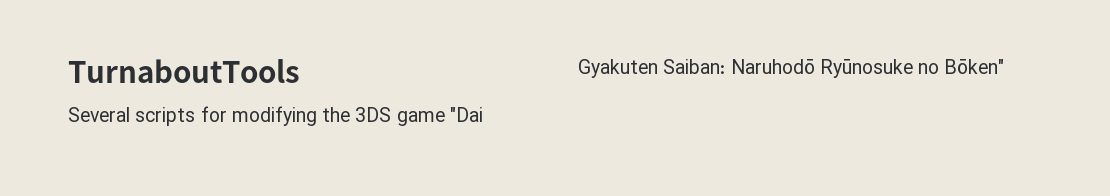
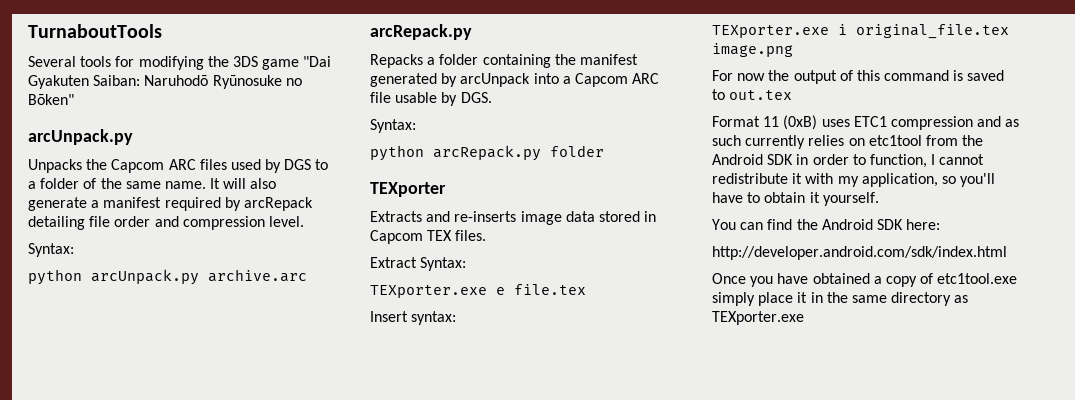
[135,107,196,126] scripts -> [80,56,112,67] tools
(1005, 66) none -> [28,129,133,145] [28,159,329,173] [28,178,277,189] [28,197,313,211] [28,216,304,230] [28,243,74,257] [28,269,307,285] [370,24,472,40] [370,54,638,68] [370,73,660,87] [370,92,492,106] [370,119,416,133] [370,145,604,161] [370,182,446,197] [370,211,657,225] [370,230,487,244] [370,257,467,271] [370,284,586,298] [370,311,457,325] [712,24,1009,39] [712,43,793,57] [712,70,1005,84] [712,89,793,100] [712,115,1020,130] [712,135,984,149] [712,154,985,168] [712,173,996,187] [712,192,879,206] [712,219,941,230] [712,246,1007,260] [712,273,1018,287] [712,292,969,306] [712,311,804,325] // arcUnpack.py // Unpacks the Capcom ARC files used by DGS to a folder of the same name. It will also generate a manifest required by arcRepack detailing file order and compression level. // Syntax: // python arcUnpack.py archive.arc // arcRepack.py // Repacks a folder containing the manifest generated by arcUnpack into a Capcom ARC file usable by DGS. // Syntax: // python arcRepack.py folder // TEXporter // Extracts and re-inserts image data stored in Capcom TEX files. // Extract Syntax: // TEXporter.exe e file.tex // Insert syntax: // TEXporter.exe i original_file.tex image.png // For now the output of this command is saved to out.tex // Format 11 (0xB) uses ETC1 compression and as such currently relies on etc1tool from the Android SDK in order to function, I cannot redistribute it with my application, so you'll have to obtain it yourself. // You can find the Android SDK here: // http://developer.android.com/sdk/index.html // Once you have obtained a copy of etc1tool.exe simply place it in the same directory as TEXporter.exe

